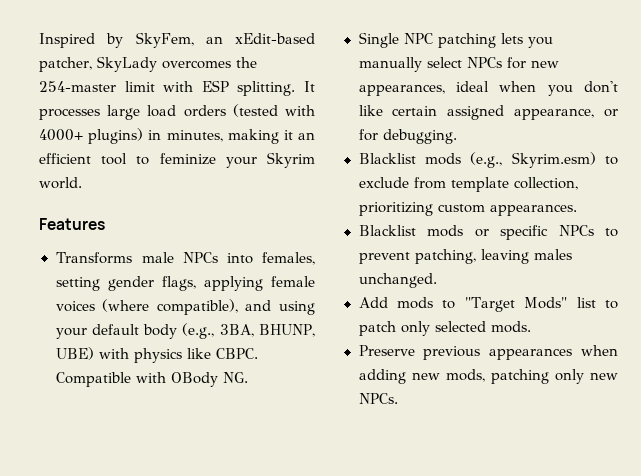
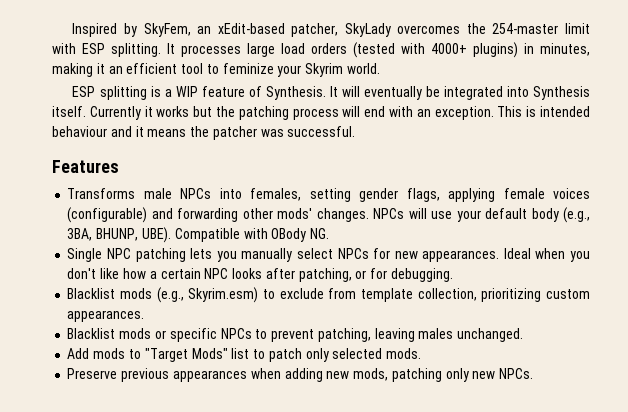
(82, 183) none -> [72,86,590,100] [52,106,591,120] [52,126,356,140] // ESP splitting is a WIP feature of Synthesis. It will eventually be integrated into Synthesis itself. Currently it works but the patching process will end with an exception. This is intended behaviour and it means the patcher was successful.
[102,299,315,315] (where compatible), and using -> [67,207,453,223] (configurable) and forwarding other mods' changes. NPCs will use
[55,347,258,363] UBE) with physics like CBPC. -> [141,227,171,243] UBE).
[358,81,489,96] appearances, ideal -> [422,248,531,262] appearances. Ideal
[392,105,595,120] certain assigned appearance, -> [122,268,352,282] how a certain NPC looks after patching,

